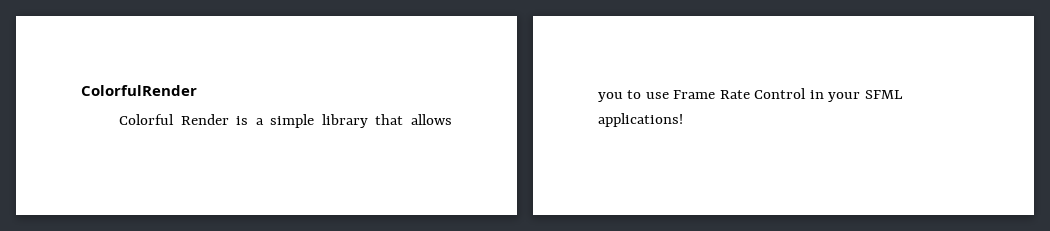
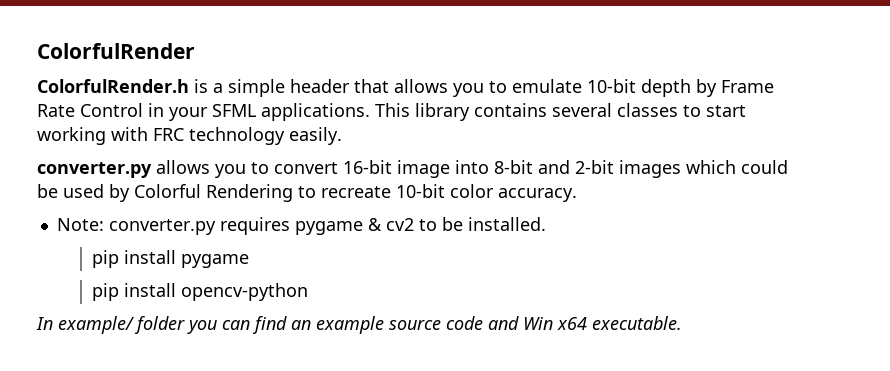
[119,114,229,125] Colorful Render -> [37,79,189,93] ColorfulRender.h
[321,114,368,128] library -> [290,79,350,93] header
[645,92,669,99] use -> [512,79,717,97] emulate 10-bit depth by
[598,113,683,127] applications! -> [261,103,746,121] [37,127,342,145] [37,160,788,178] [37,184,577,202] [56,217,546,235] [92,250,250,268] [92,283,309,301] [36,316,682,334] applications. This library contains several classes to start working with FRC technology easily. // converter.py allows you to convert 16-bit image into 8-bit and 2-bit images which could be used by Colorful Rendering to recreate 10-bit color accuracy. // Note: converter.py requires pygame & cv2 to be installed. // pip install pygame // pip install opencv-python // In example/ folder you can find an example source code and Win x64 executable.

